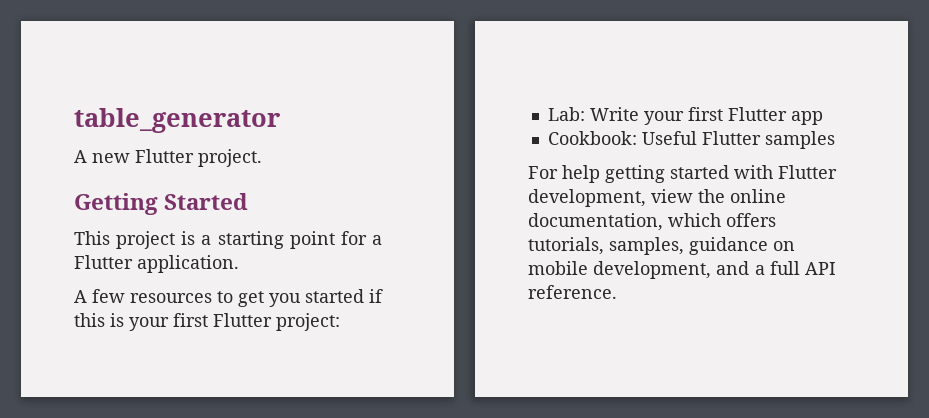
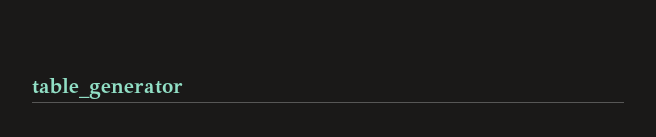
[74,149,262,167] [74,193,249,215] [74,231,382,249] [74,255,239,273] [74,289,383,307] [74,313,340,331] [547,107,823,125] [547,131,835,149] [528,165,837,183] [528,189,786,207] [528,213,776,231] [528,237,795,255] [528,261,836,279] [528,285,617,299] // A new Flutter project. // Getting Started // This project is a starting point for a Flutter application. // A few resources to get you started if this is your first Flutter project: // Lab: Write your first Flutter app // Cookbook: Useful Flutter samples // For help getting started with Flutter development, view the online documentation, which offers tutorials, samples, guidance on mobile development, and a full API reference. -> (183, 88) none

